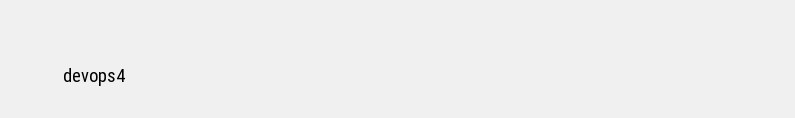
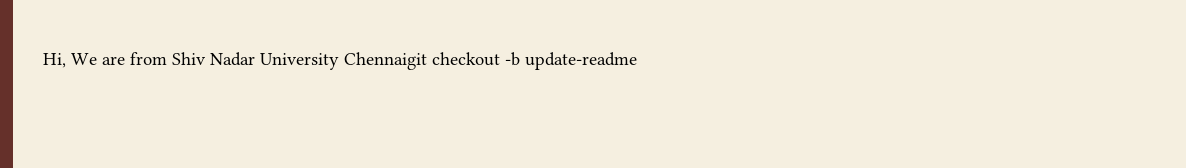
[63,68,125,86] devops4 -> [43,52,637,70] Hi, We are from Shiv Nadar University Chennaigit checkout -b update-readme

